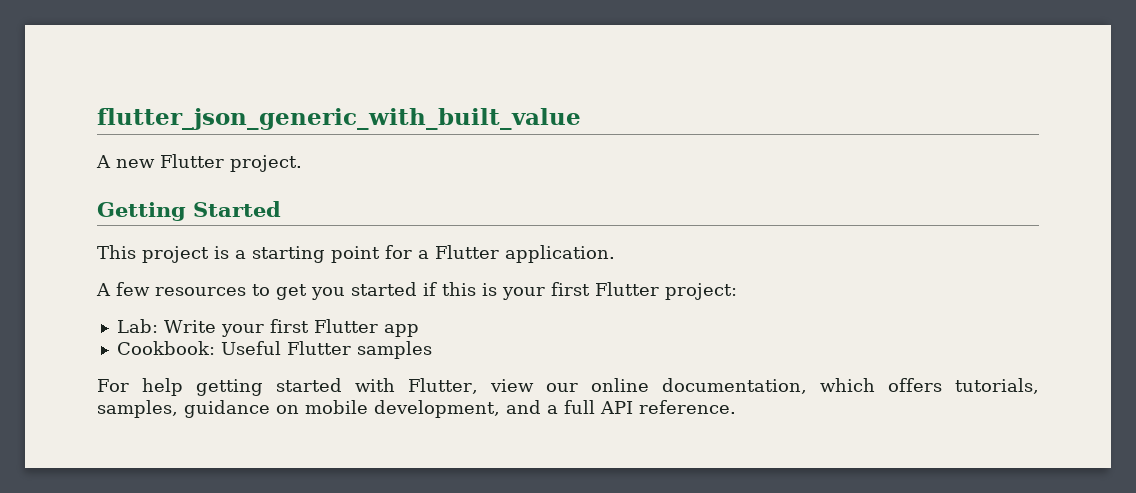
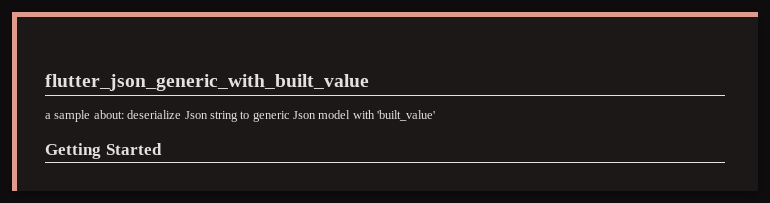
[96,154,302,172] [97,201,281,221] [97,245,615,263] [96,282,737,300] [116,319,419,337] [116,341,432,359] [97,378,1039,396] [97,400,736,418] A new Flutter project. // Getting Started // This project is a starting point for a Flutter application. // A few resources to get you started if this is your first Flutter project: // Lab: Write your first Flutter app // Cookbook: Useful Flutter samples // For help getting started with Flutter, view our online documentation, which offers tutorials, samples, guidance on mobile development, and a full API reference. -> [45,110,436,122] [45,143,162,159] a sample about: deserialize Json string to generic Json model with 'built_value' // Getting Started

